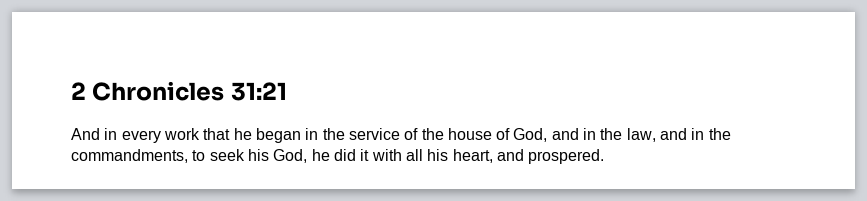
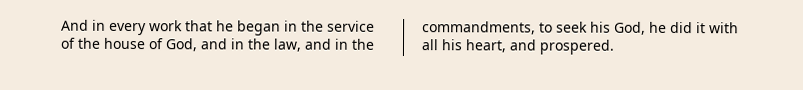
[71,81,287,101] 2 Chronicles 31:21 // -> (61, 25) none

